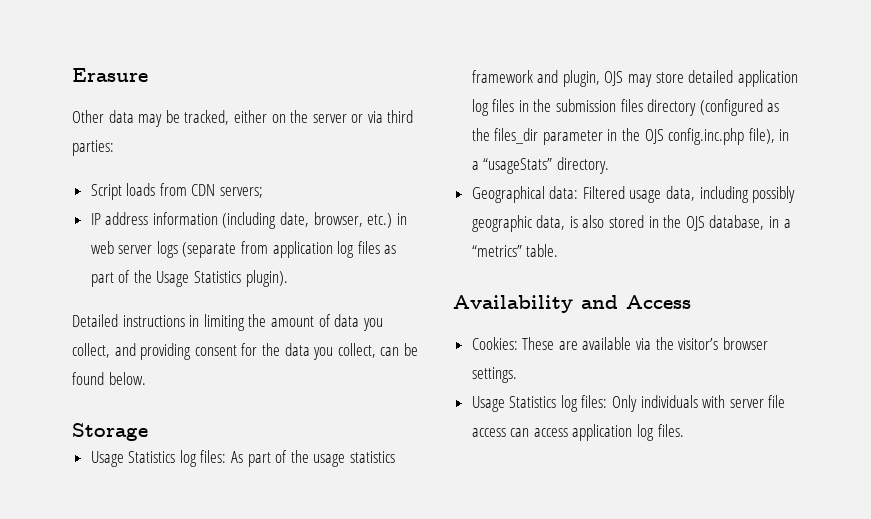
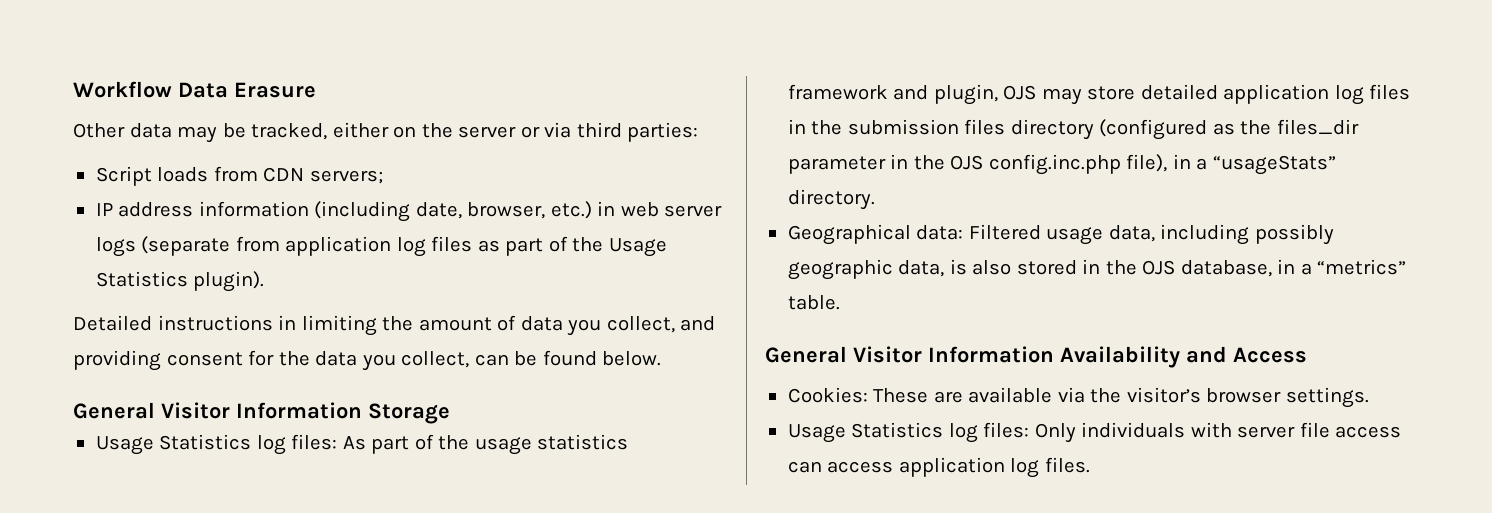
(72, 75) none -> [73,81,228,98] Workflow Data
(146, 378) none -> [73,402,362,419] General Visitor Information
(559, 250) none -> [765,346,1054,363] General Visitor Information

